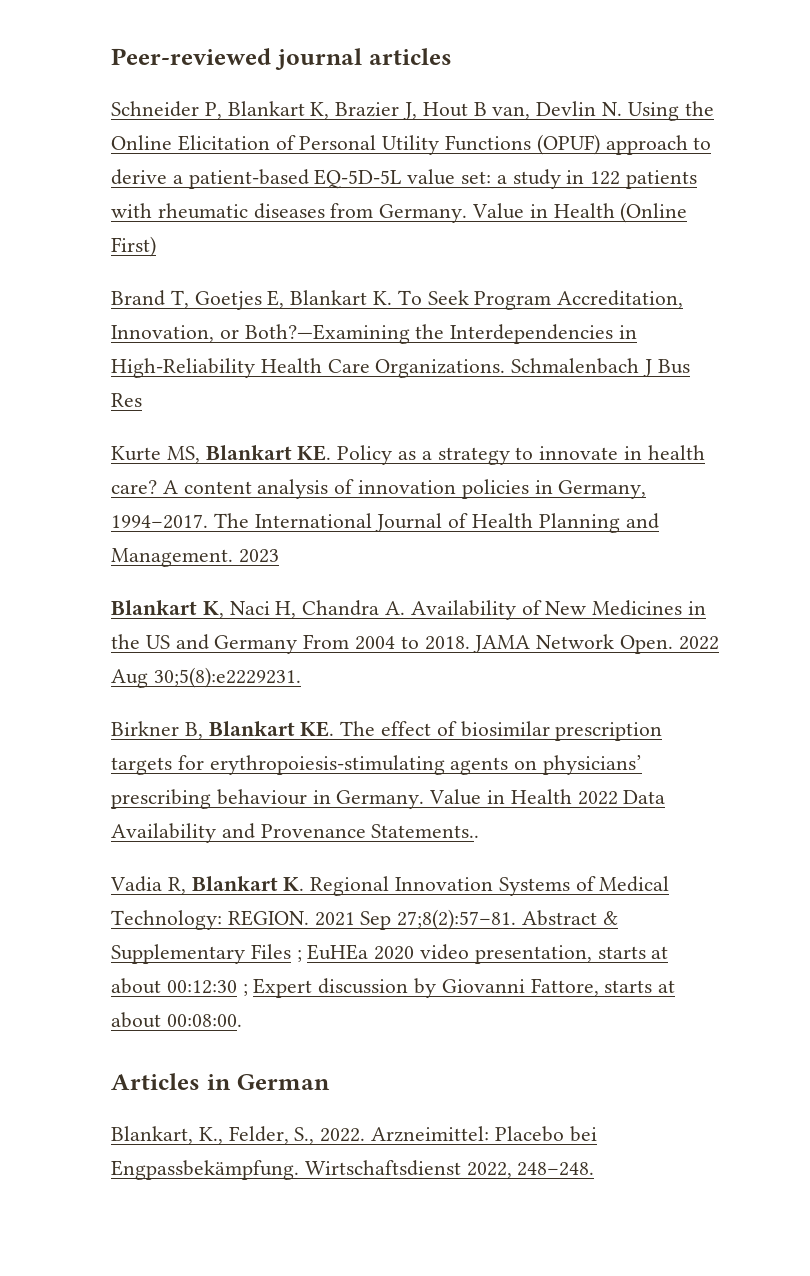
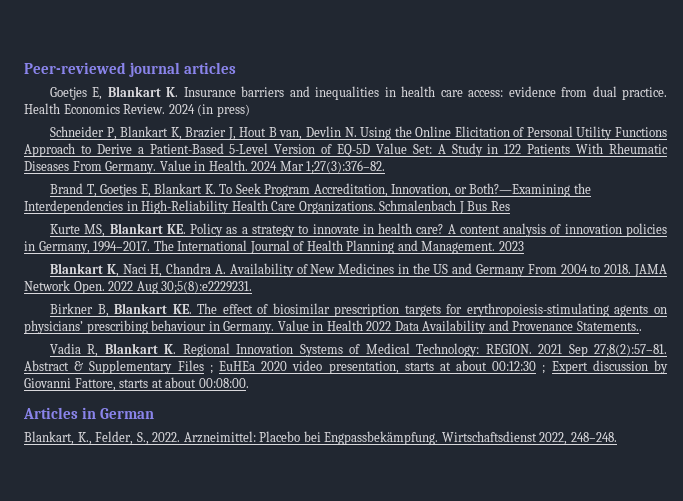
(452, 56) none -> [49,86,668,100] [24,103,250,117] // Goetjes E, Blankart K. Insurance barriers and inequalities in health care access: evidence from dual practice. Health Economics Review. 2024 (in press)
[536,134,712,155] [111,169,698,189] [111,202,688,223] [111,236,156,257] (OPUF) approach to derive a patient-based EQ-5D-5L value set: a study in 122 patients with rheumatic diseases from Germany. Value in Health (Online First) -> [24,143,668,157] [24,160,386,174] Approach to Derive a Patient-Based 5-Level Version of EQ-5D Value Set: A Study in 122 Patients With Rheumatic Diseases From Germany. Value in Health. 2024 Mar 1;27(3):376–82.

